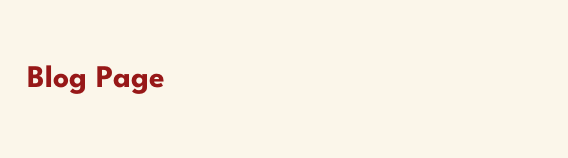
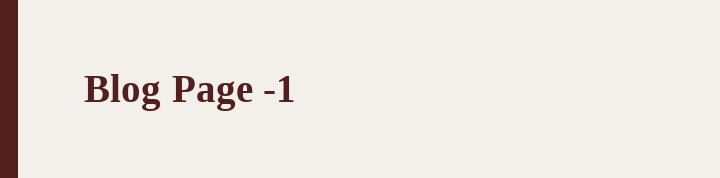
(165, 80) none -> [263,76,297,102] -1

